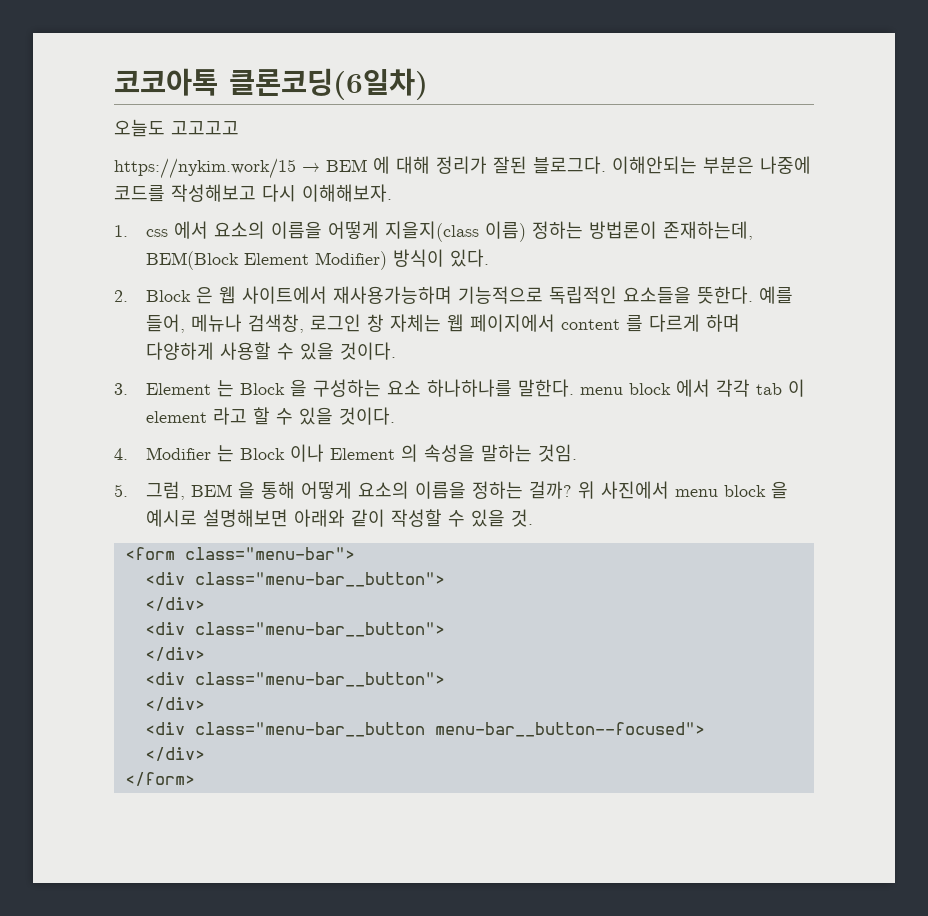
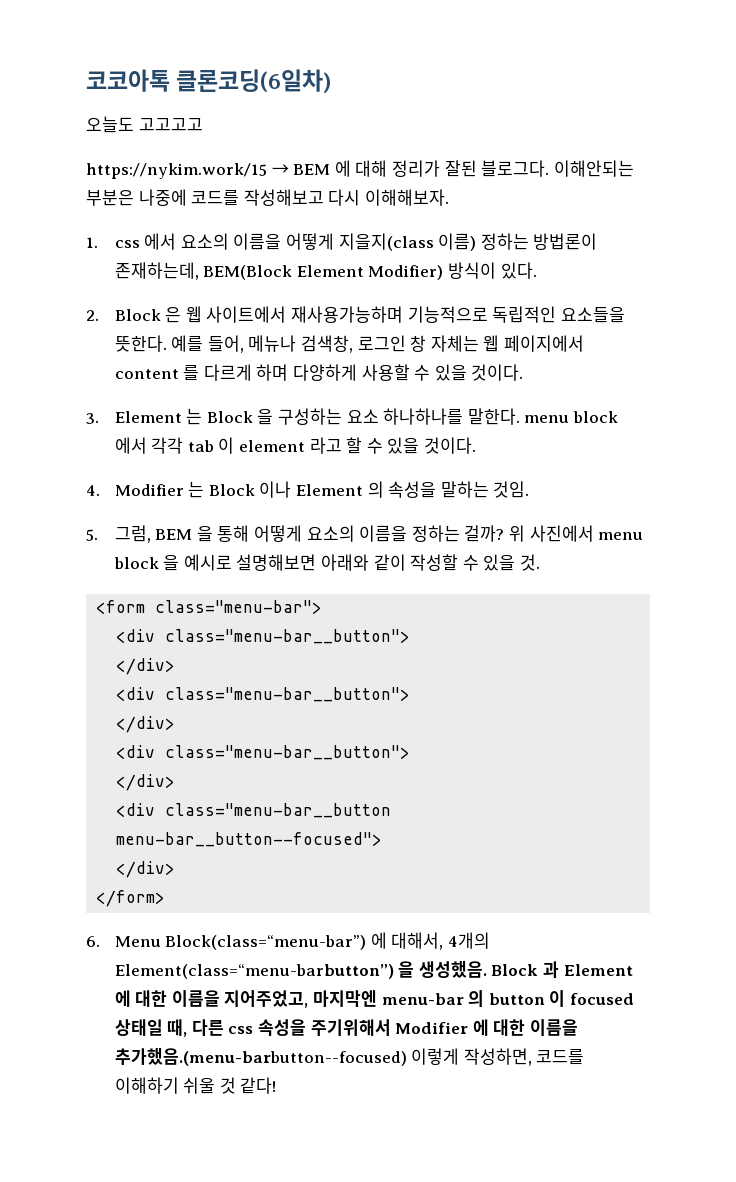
(195, 779) none -> [86,932,491,950] [114,960,633,979] [114,990,634,1008] [114,1019,578,1037] [114,1047,585,1066] [114,1077,277,1094] // 6. Menu Block(class=“menu-bar”) 에 대해서, 4개의 Element(class=“menu-barbutton”) 을 생성했음. Block 과 Element 에 대한 이름을 지어주었고, 마지막엔 menu-bar 의 button 이 focused 상태일 때, 다른 css 속성을 주기위해서 Modifier 에 대한 이름을 추가했음.(menu-barbutton--focused) 이렇게 작성하면, 코드를 이해하기 쉬울 것 같다!

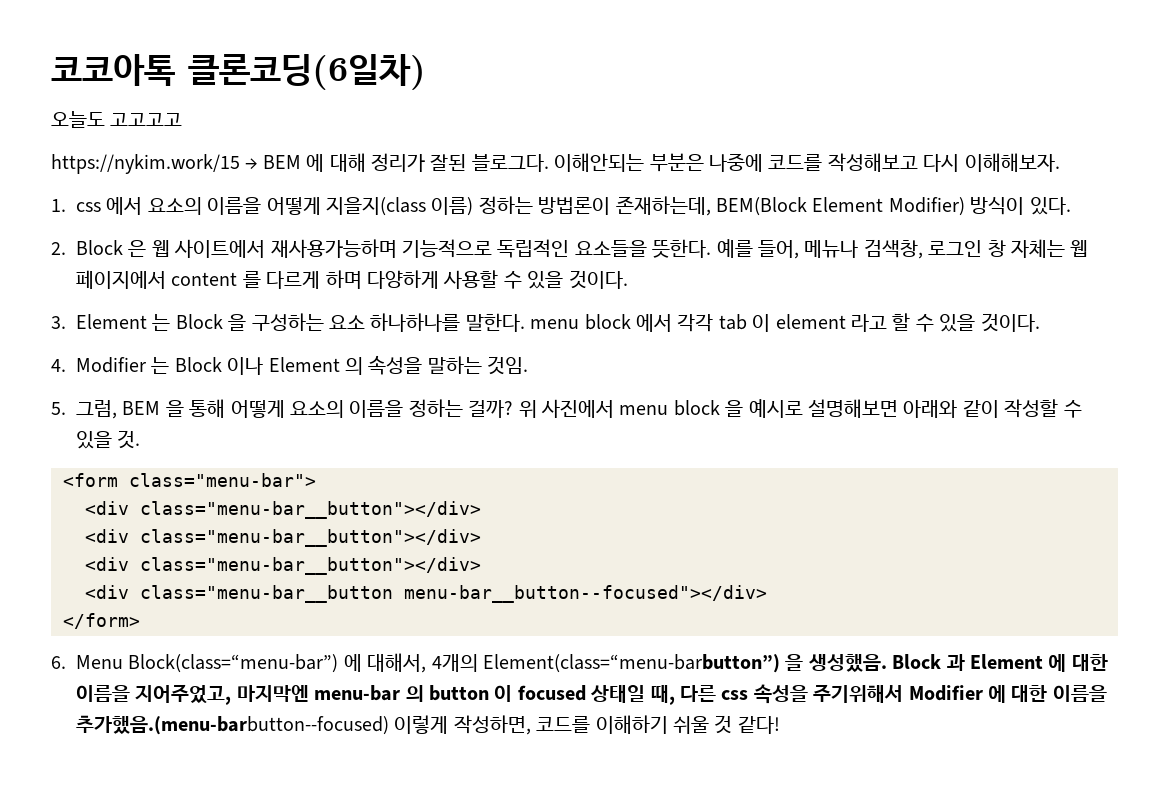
[165,629,411,644] [116,658,176,675] [116,687,411,702] [116,716,176,733] [116,745,411,760] [116,774,176,791] class="menu-bar__button"> // </div> // <div class="menu-bar__button"> // </div> // <div class="menu-bar__button"> // </div> -> [140,501,481,519] [85,529,481,547] [85,557,481,575] class="menu-bar__button"></div> // <div class="menu-bar__button"></div> // <div class="menu-bar__button"></div>
[116,832,383,847] [116,861,176,878] menu-bar__button--focused"> // </div> -> [404,585,767,603] menu-bar__button--focused"></div>

